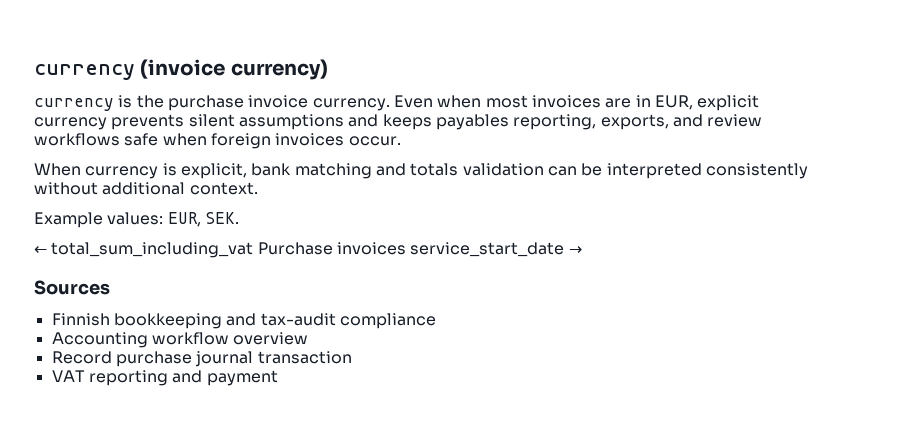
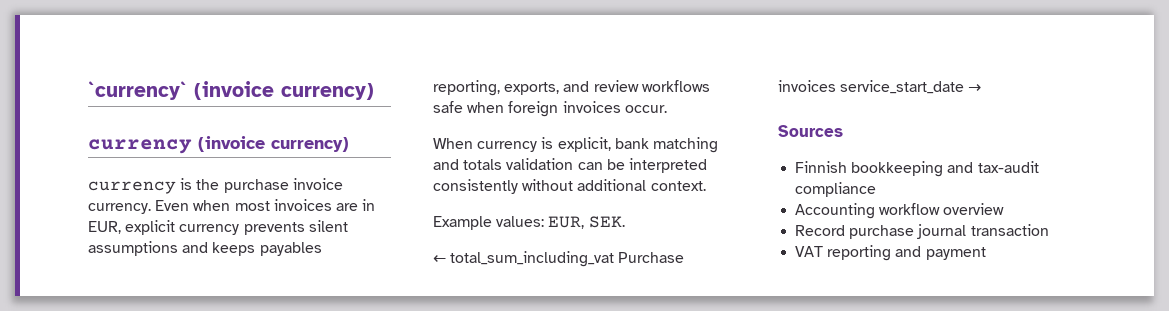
(34, 72) none -> [88,81,374,100] `currency` (invoice currency) //

